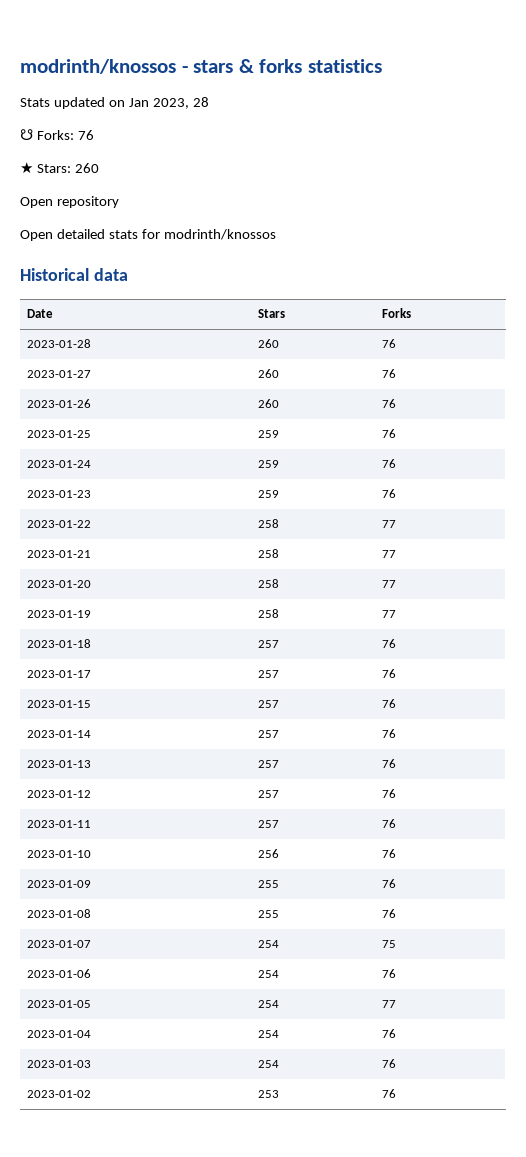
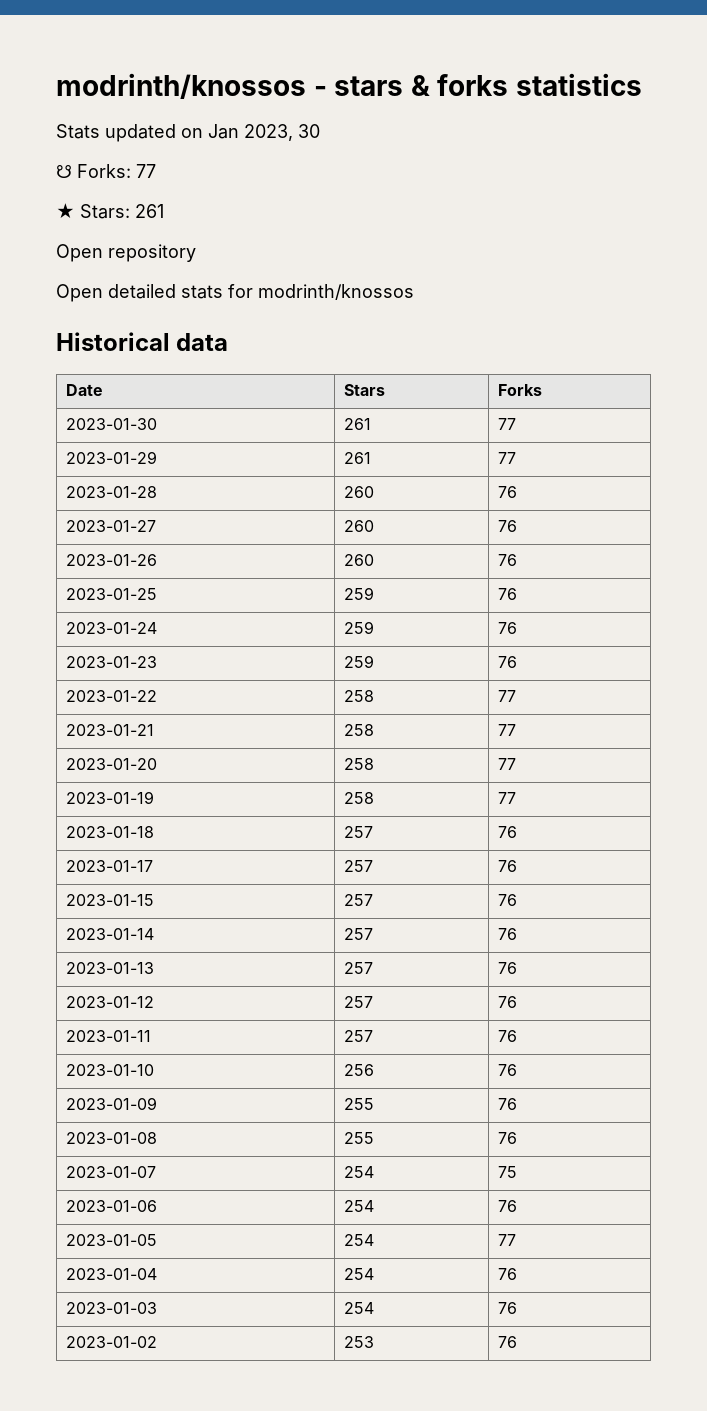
[192,97,209,107] 28 -> [298,124,320,138] 30
[77,130,94,140] 76 -> [136,164,156,178] 77
[74,163,99,173] 260 -> [135,204,164,218] 261
(412, 313) none -> [65,418,157,430] [343,418,371,430] [497,418,516,430] [65,451,157,464] [343,452,371,464] [497,452,516,464] // 2023-01-30 | 261 | 77 // 2023-01-29 | 261 | 77

